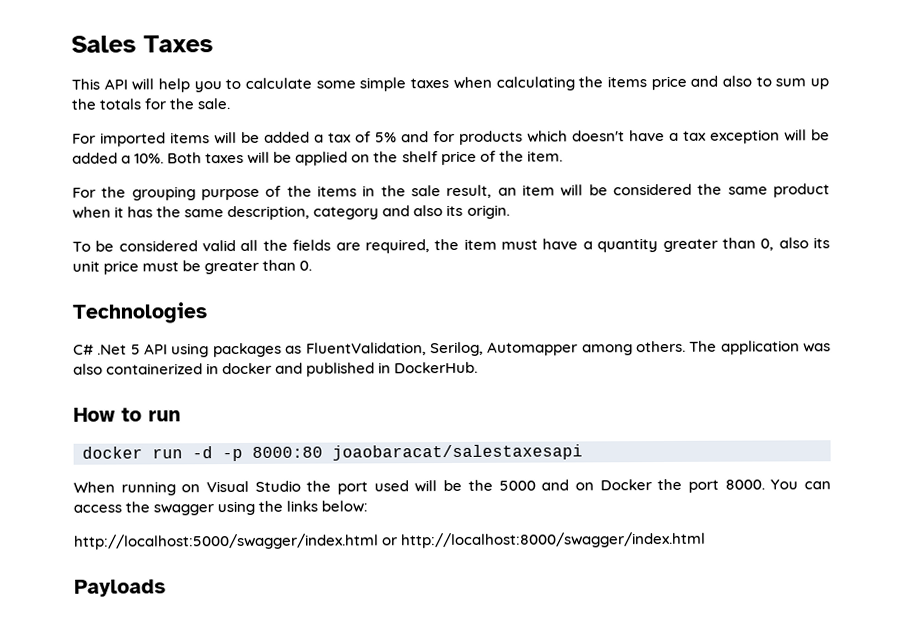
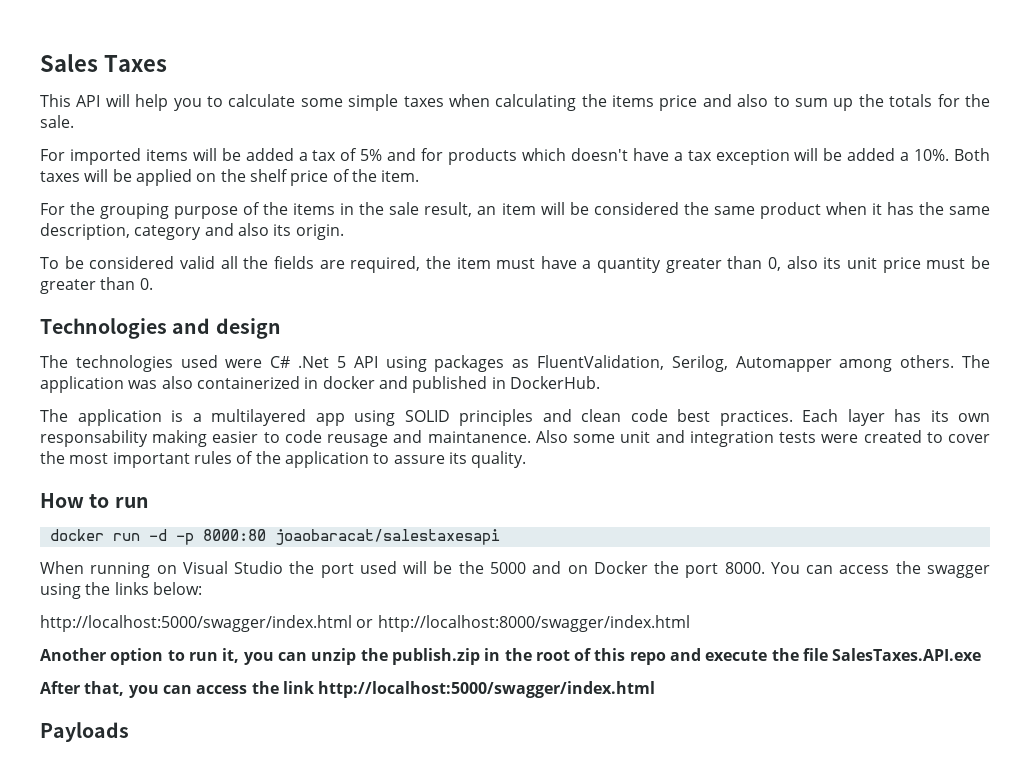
(208, 313) // -> [172,318,281,339] [40,355,263,372] and design // The technologies used were
(479, 367) none -> [40,409,990,426] [40,430,991,447] [40,451,527,468] // The application is a multilayered app using SOLID principles and clean code best practices. Each layer has its own responsability making easier to code reusage and maintanence. Also some unit and integration tests were created to cover the most important rules of the application to assure its quality.
(707, 540) none -> [40,648,982,665] [40,681,656,698] // Another option to run it, you can unzip the publish.zip in the root of this repo and execute the file SalesTaxes.API.exe // After that, you can access the link http://localhost:5000/swagger/index.html

